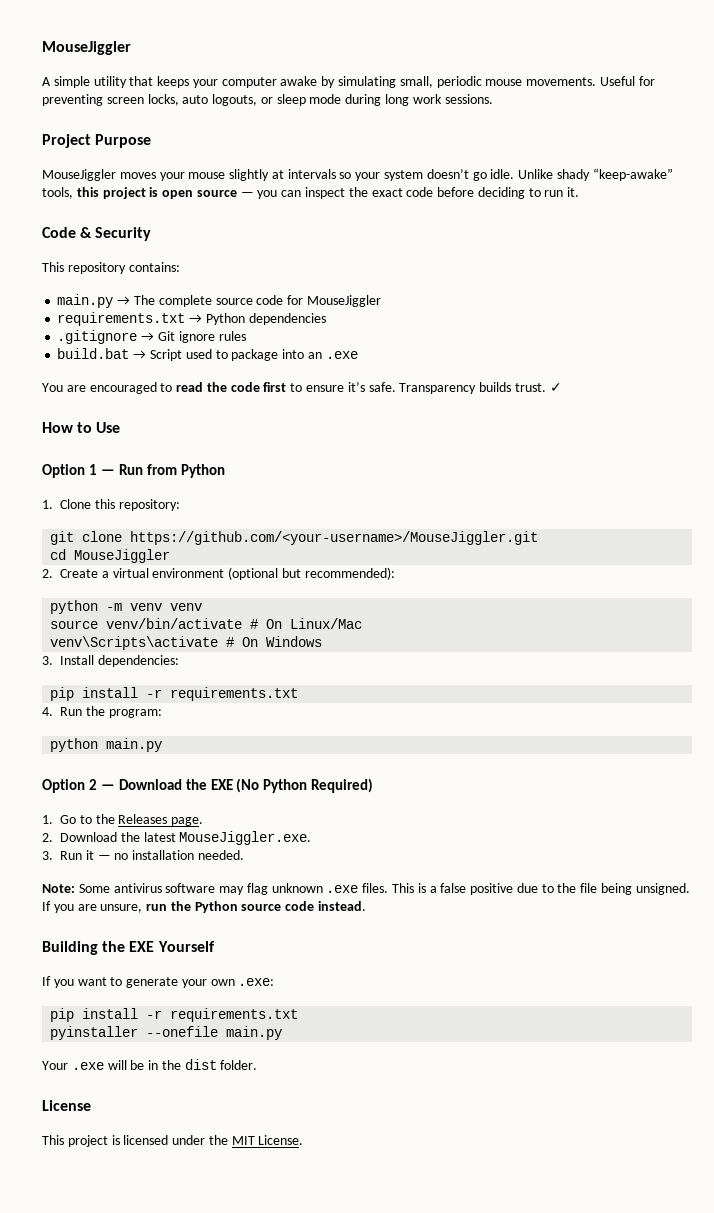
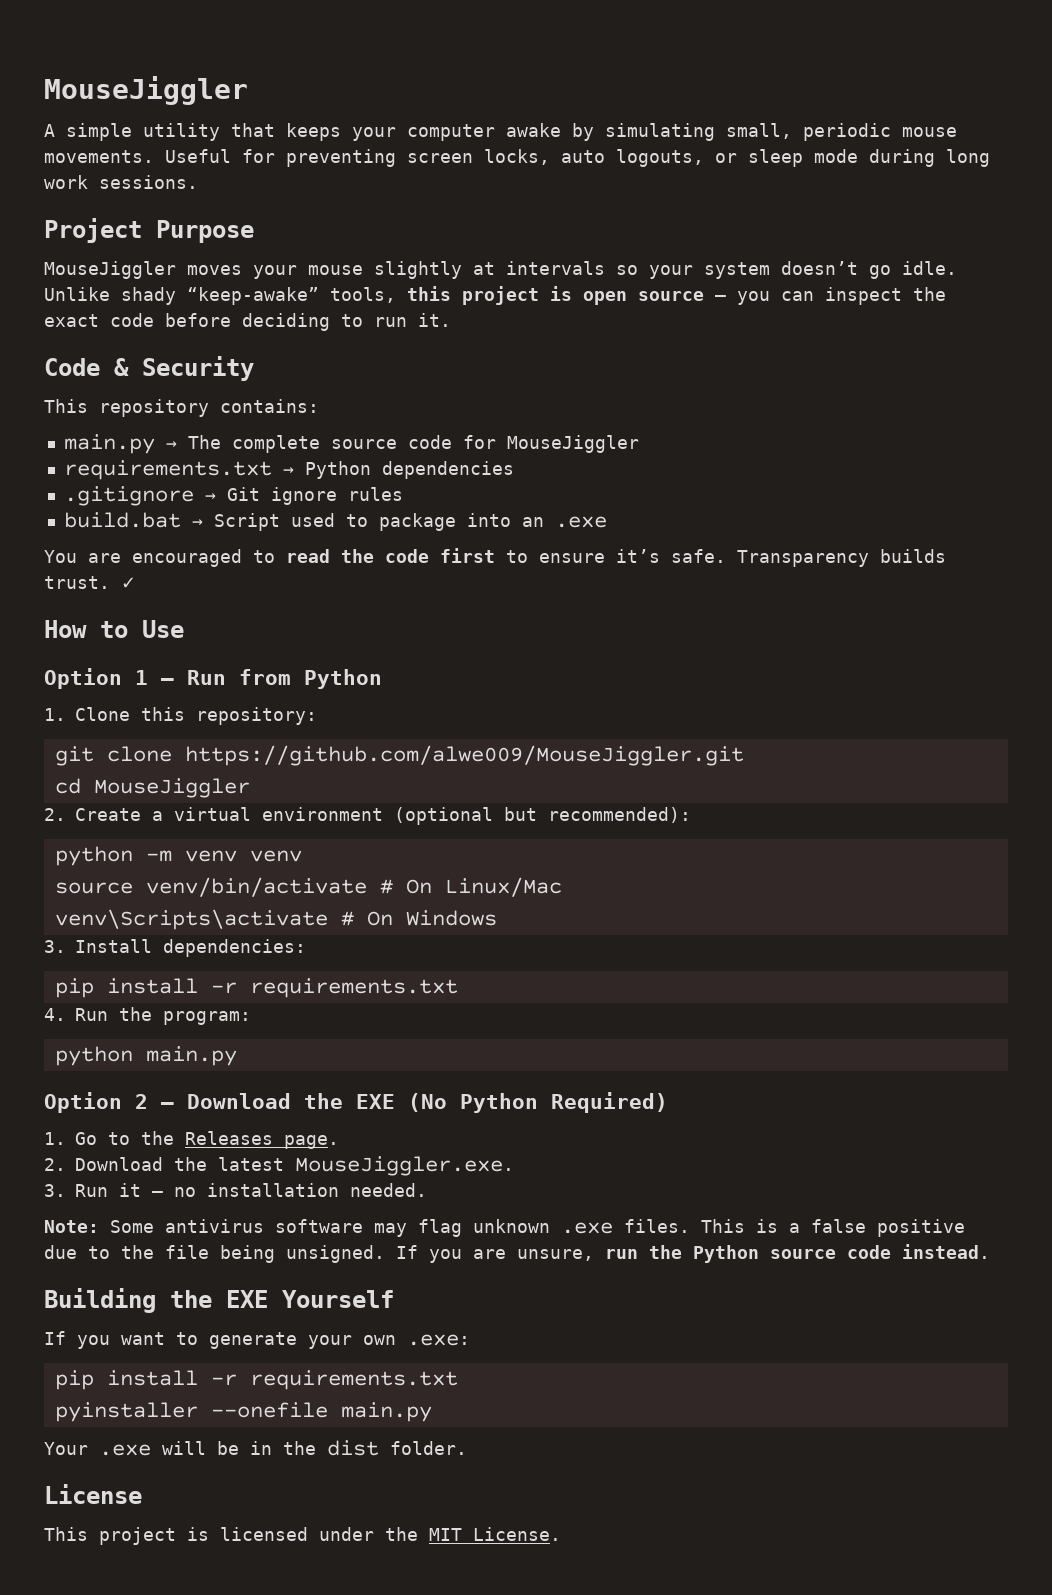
[130,531,539,545] https://github.com/<your-username>/MouseJiggler.git -> [184,745,744,766] https://github.com/alwe009/MouseJiggler.git

